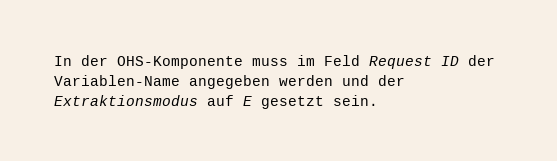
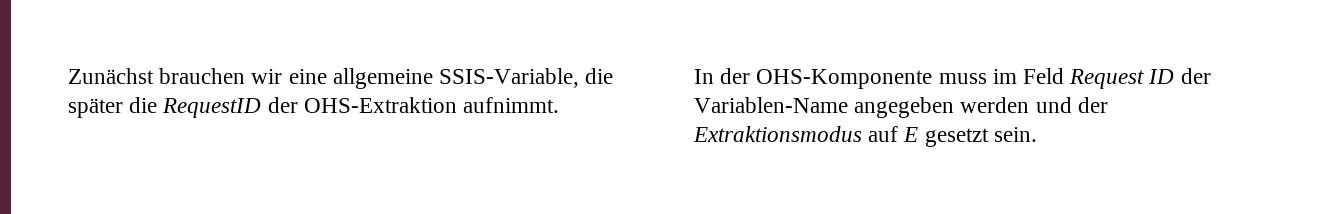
(54, 61) none -> [68,68,614,89] [68,97,560,118] Zunächst brauchen wir eine allgemeine SSIS-Variable, die später die RequestID der OHS-Extraktion aufnimmt. //

